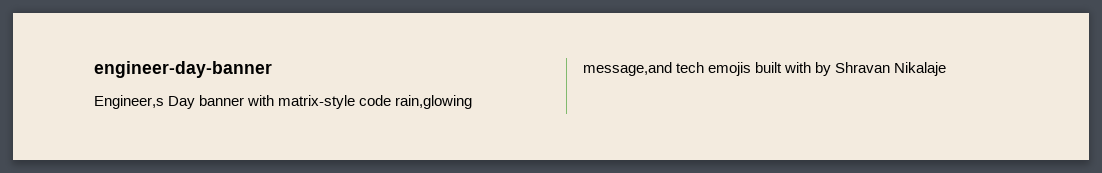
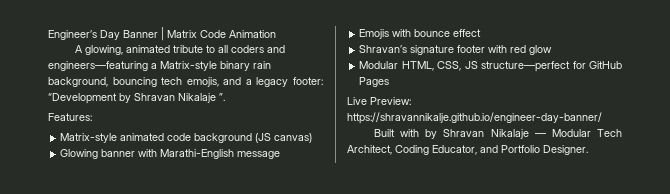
[94,61,272,78] [94,95,473,109] [583,62,947,76] engineer-day-banner // Engineer,s Day banner with matrix-style code rain,glowing message,and tech emojis built with by Shravan Nikalaje -> [48,27,276,41] [74,45,285,55] [48,61,271,71] [48,77,324,87] [48,93,225,104] [48,113,92,121] [60,133,313,143] [60,149,281,159] [359,29,482,39] [359,45,553,55] [359,61,622,72] [359,77,390,87] [347,97,411,105] [347,112,602,124] [373,129,622,139] [347,145,588,155] Engineer’s Day Banner | Matrix Code Animation // A glowing, animated tribute to all coders and engineers—featuring a Matrix-style binary rain background, bouncing tech emojis, and a legacy footer: “Development by Shravan Nikalaje ”. // Features: // Matrix-style animated code background (JS canvas) // Glowing banner with Marathi-English message // Emojis with bounce effect // Shravan’s signature footer with red glow // Modular HTML, CSS, JS structure—perfect for GitHub Pages // Live Preview: https://shravannikalje.github.io/engineer-day-banner/ // Built with by Shravan Nikalaje — Modular Tech Architect, Coding Educator, and Portfolio Designer.

